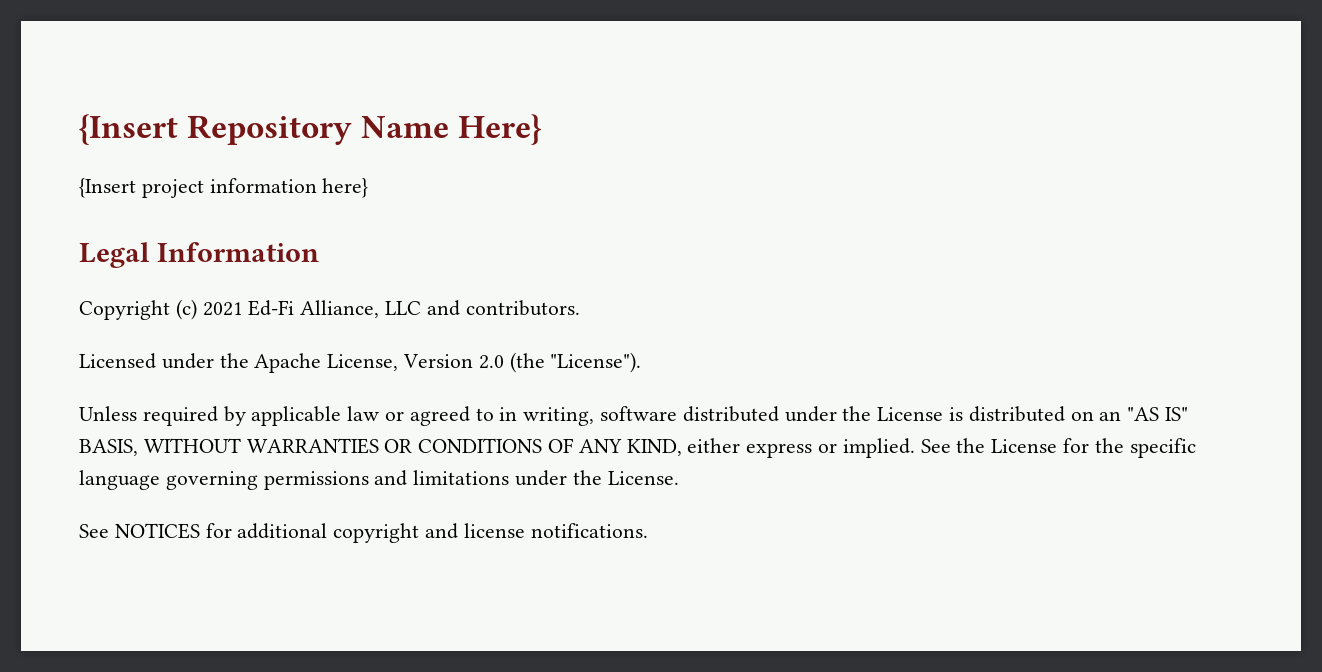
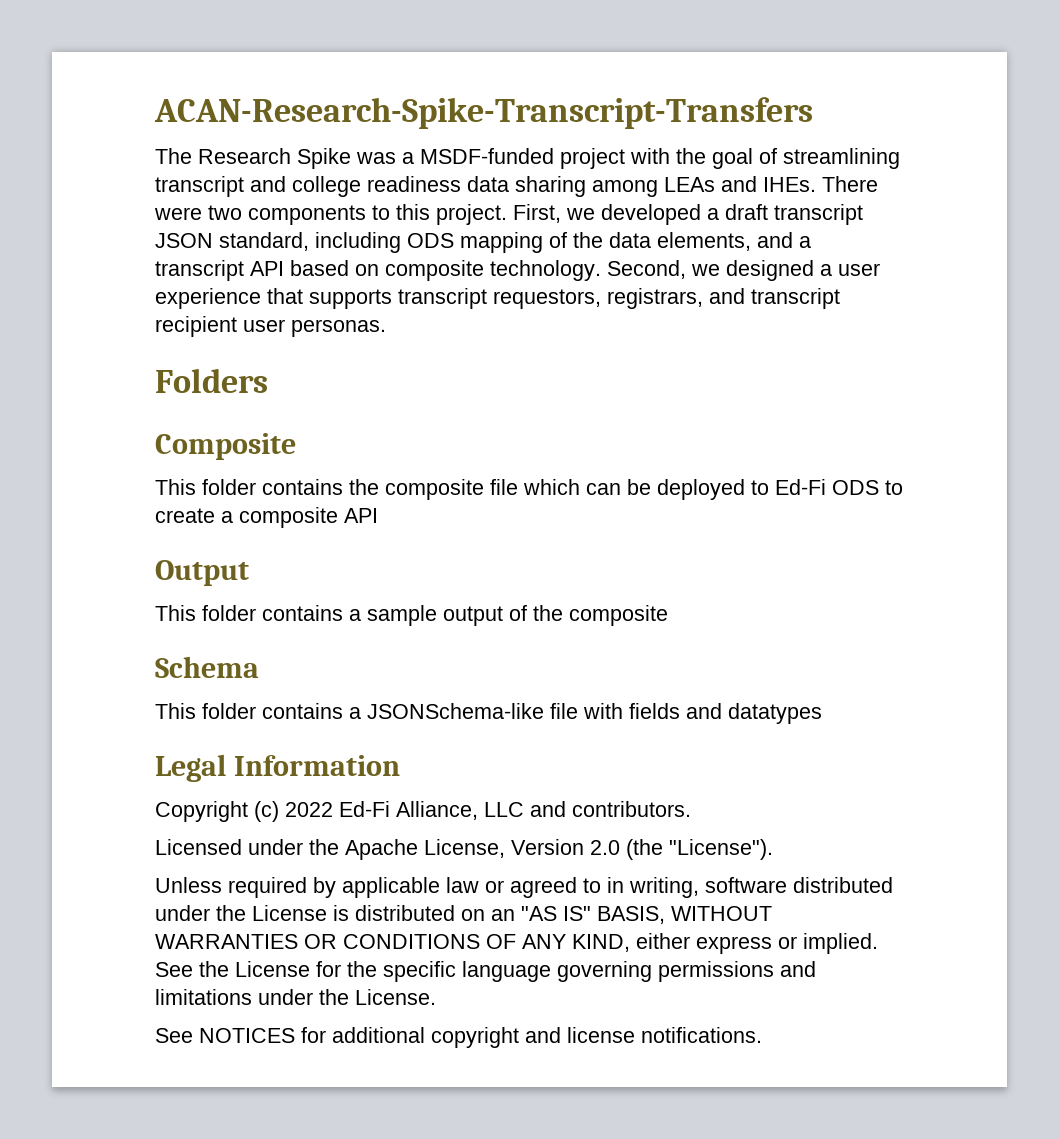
[79,114,543,145] [79,178,369,198] {Insert Repository Name Here} // {Insert project information here} -> [154,97,813,129] [155,148,900,169] [155,176,878,197] [154,204,863,225] [155,232,811,253] [155,260,880,281] [155,288,840,309] [155,316,386,337] [155,368,268,393] [155,433,296,460] [155,479,903,500] [155,507,378,528] [155,560,249,586] [155,605,668,626] [155,656,259,678] [155,703,822,724] ACAN-Research-Spike-Transcript-Transfers // The Research Spike was a MSDF-funded project with the goal of streamlining transcript and college readiness data sharing among LEAs and IHEs. There were two components to this project. First, we developed a draft transcript JSON standard, including ODS mapping of the data elements, and a transcript API based on composite technology. Second, we designed a user experience that supports transcript requestors, registrars, and transcript recipient user personas. // Folders // Composite // This folder contains the composite file which can be deployed to Ed-Fi ODS to create a composite API // Output // This folder contains a sample output of the composite // Schema // This folder contains a JSONSchema-like file with fields and datatypes
[202,302,243,316] 2021 -> [285,802,333,817] 2022

